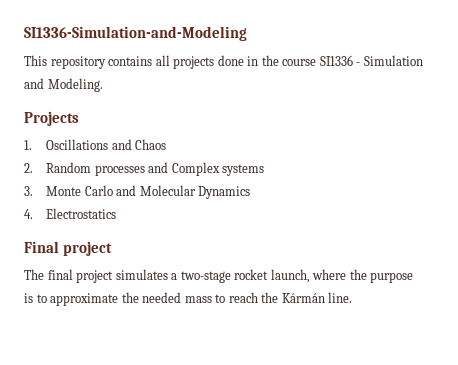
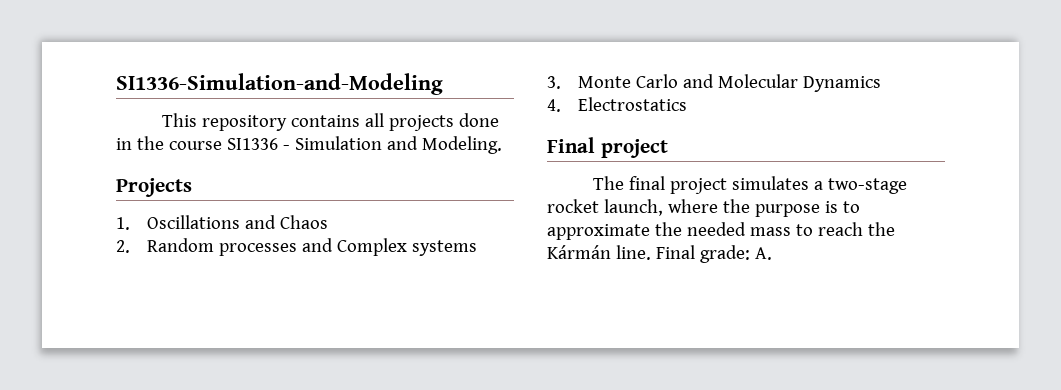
(353, 297) none -> [655,245,772,263] Final grade: A.

